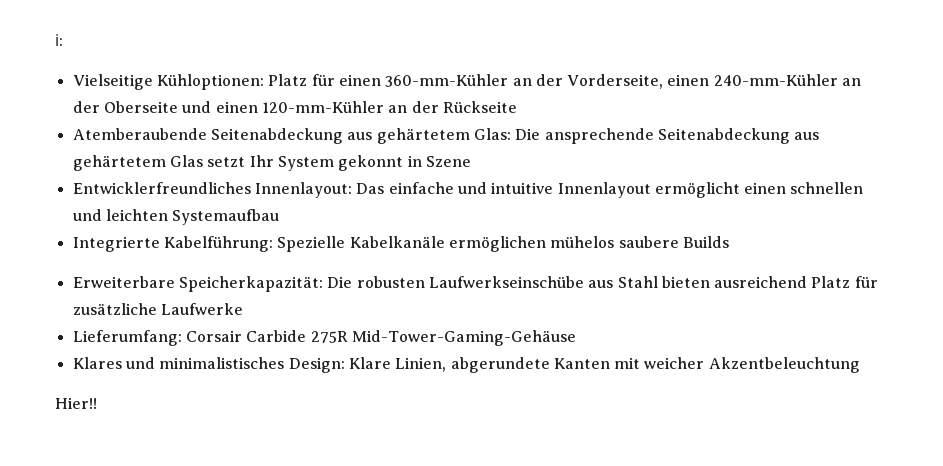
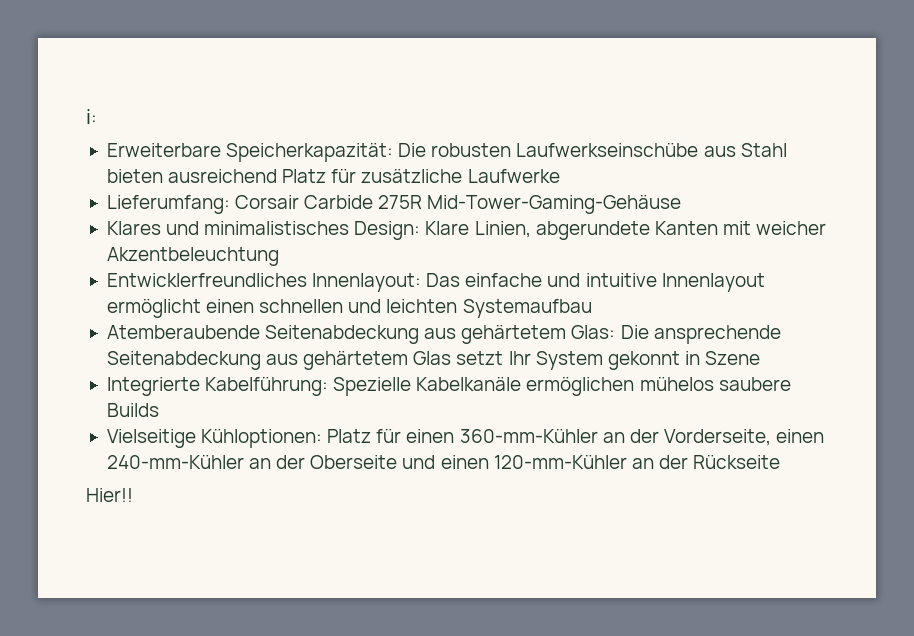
[72,74,862,90] [72,101,517,113] [72,128,820,144] [72,155,471,171] [72,182,864,198] [72,209,280,225] [72,236,729,252] // Vielseitige Kühloptionen: Platz für einen 360-mm-Kühler an der Vorderseite, einen 240-mm-Kühler an der Oberseite und einen 120-mm-Kühler an der Rückseite // Atemberaubende Seitenabdeckung aus gehärtetem Glas: Die ansprechende Seitenabdeckung aus gehärtetem Glas setzt Ihr System gekonnt in Szene // Entwicklerfreundliches Innenlayout: Das einfache und intuitive Innenlayout ermöglicht einen schnellen und leichten Systemaufbau // Integrierte Kabelführung: Spezielle Kabelkanäle ermöglichen mühelos saubere Builds -> (97, 116) none
(860, 365) none -> [106,273,765,292] [106,299,592,318] [106,325,781,344] [106,351,761,370] [106,377,791,396] [106,403,159,417] [106,429,825,448] [106,455,781,469] // Entwicklerfreundliches Innenlayout: Das einfache und intuitive Innenlayout ermöglicht einen schnellen und leichten Systemaufbau // Atemberaubende Seitenabdeckung aus gehärtetem Glas: Die ansprechende Seitenabdeckung aus gehärtetem Glas setzt Ihr System gekonnt in Szene // Integrierte Kabelführung: Spezielle Kabelkanäle ermöglichen mühelos saubere Builds // Vielseitige Kühloptionen: Platz für einen 360-mm-Kühler an der Vorderseite, einen 240-mm-Kühler an der Oberseite und einen 120-mm-Kühler an der Rückseite

